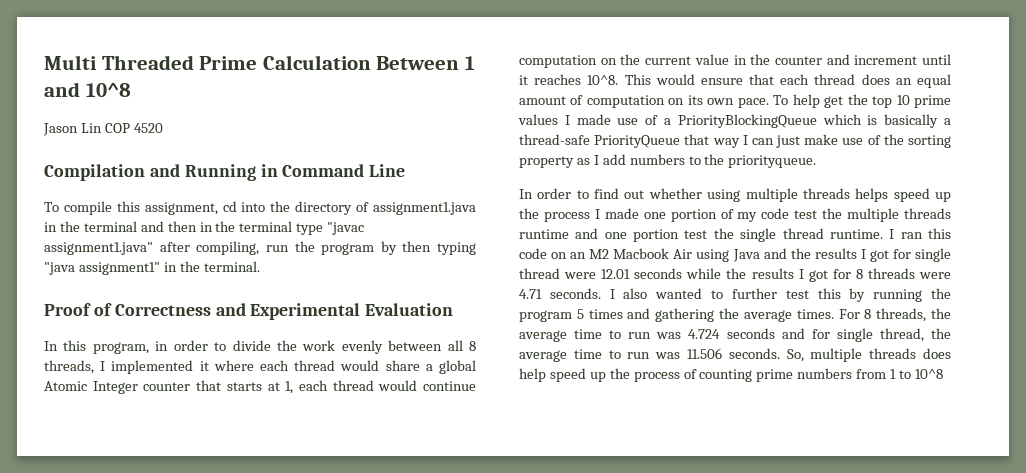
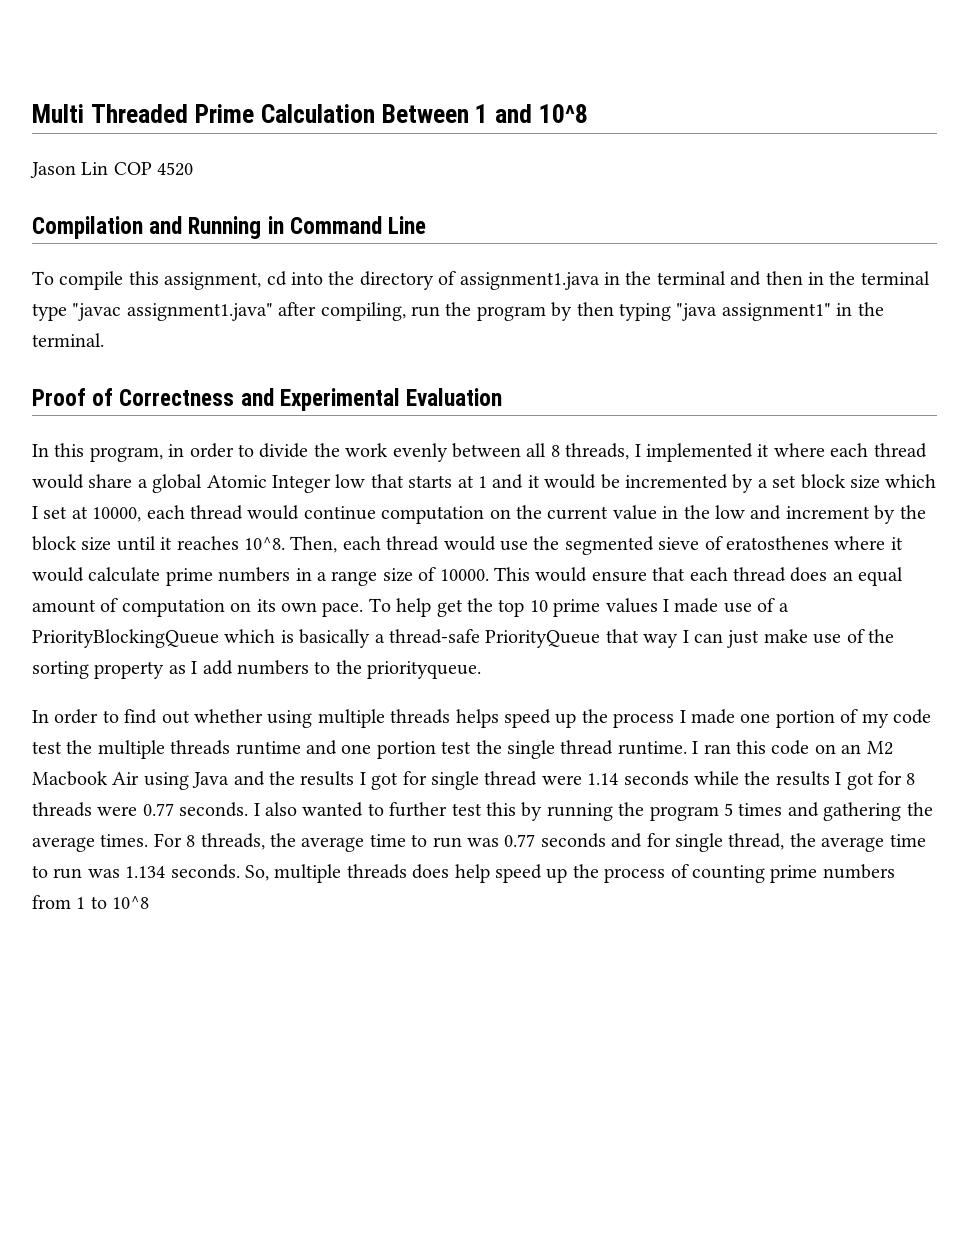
[143,382,191,391] counter -> [335,474,366,488] low
[285,381,294,394] 1, -> [477,474,937,493] [32,506,142,522] 1 and it would be incremented by a set block size which I set at 10000,
[774,56,822,65] counter -> [714,505,745,519] low
[922,54,951,65] [519,74,619,85] until it reaches 10^8. -> [874,505,926,524] [32,536,903,555] [32,567,489,586] by the block size until it reaches 10^8. Then, each thread would use the segmented sieve of eratosthenes where it would calculate prime numbers in a range size of 10000.
[601,269,631,279] 12.01 -> [587,773,619,785] 1.14
[519,289,542,299] 4.71 -> [142,803,174,816] 0.77
[688,329,721,339] 4.724 -> [504,834,536,847] 0.77
[687,348,722,359] 11.506 -> [125,866,166,878] 1.134

